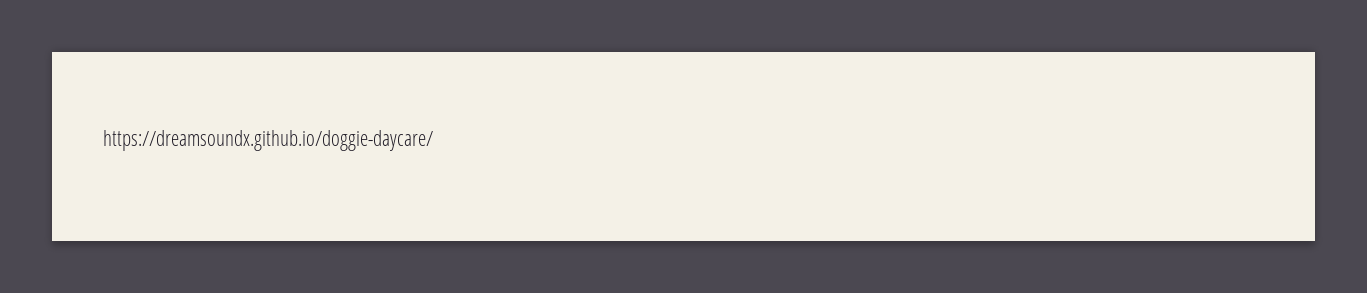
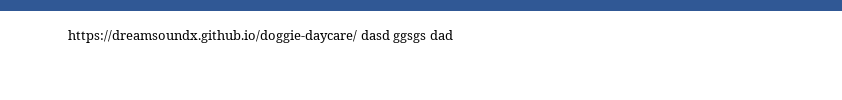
(433, 140) none -> [360,30,453,43] dasd ggsgs dad

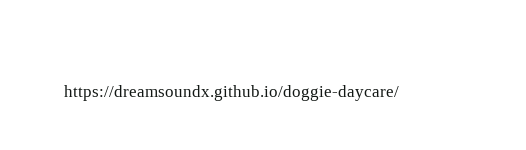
[360,30,453,43] dasd ggsgs dad -> (399, 93) none

